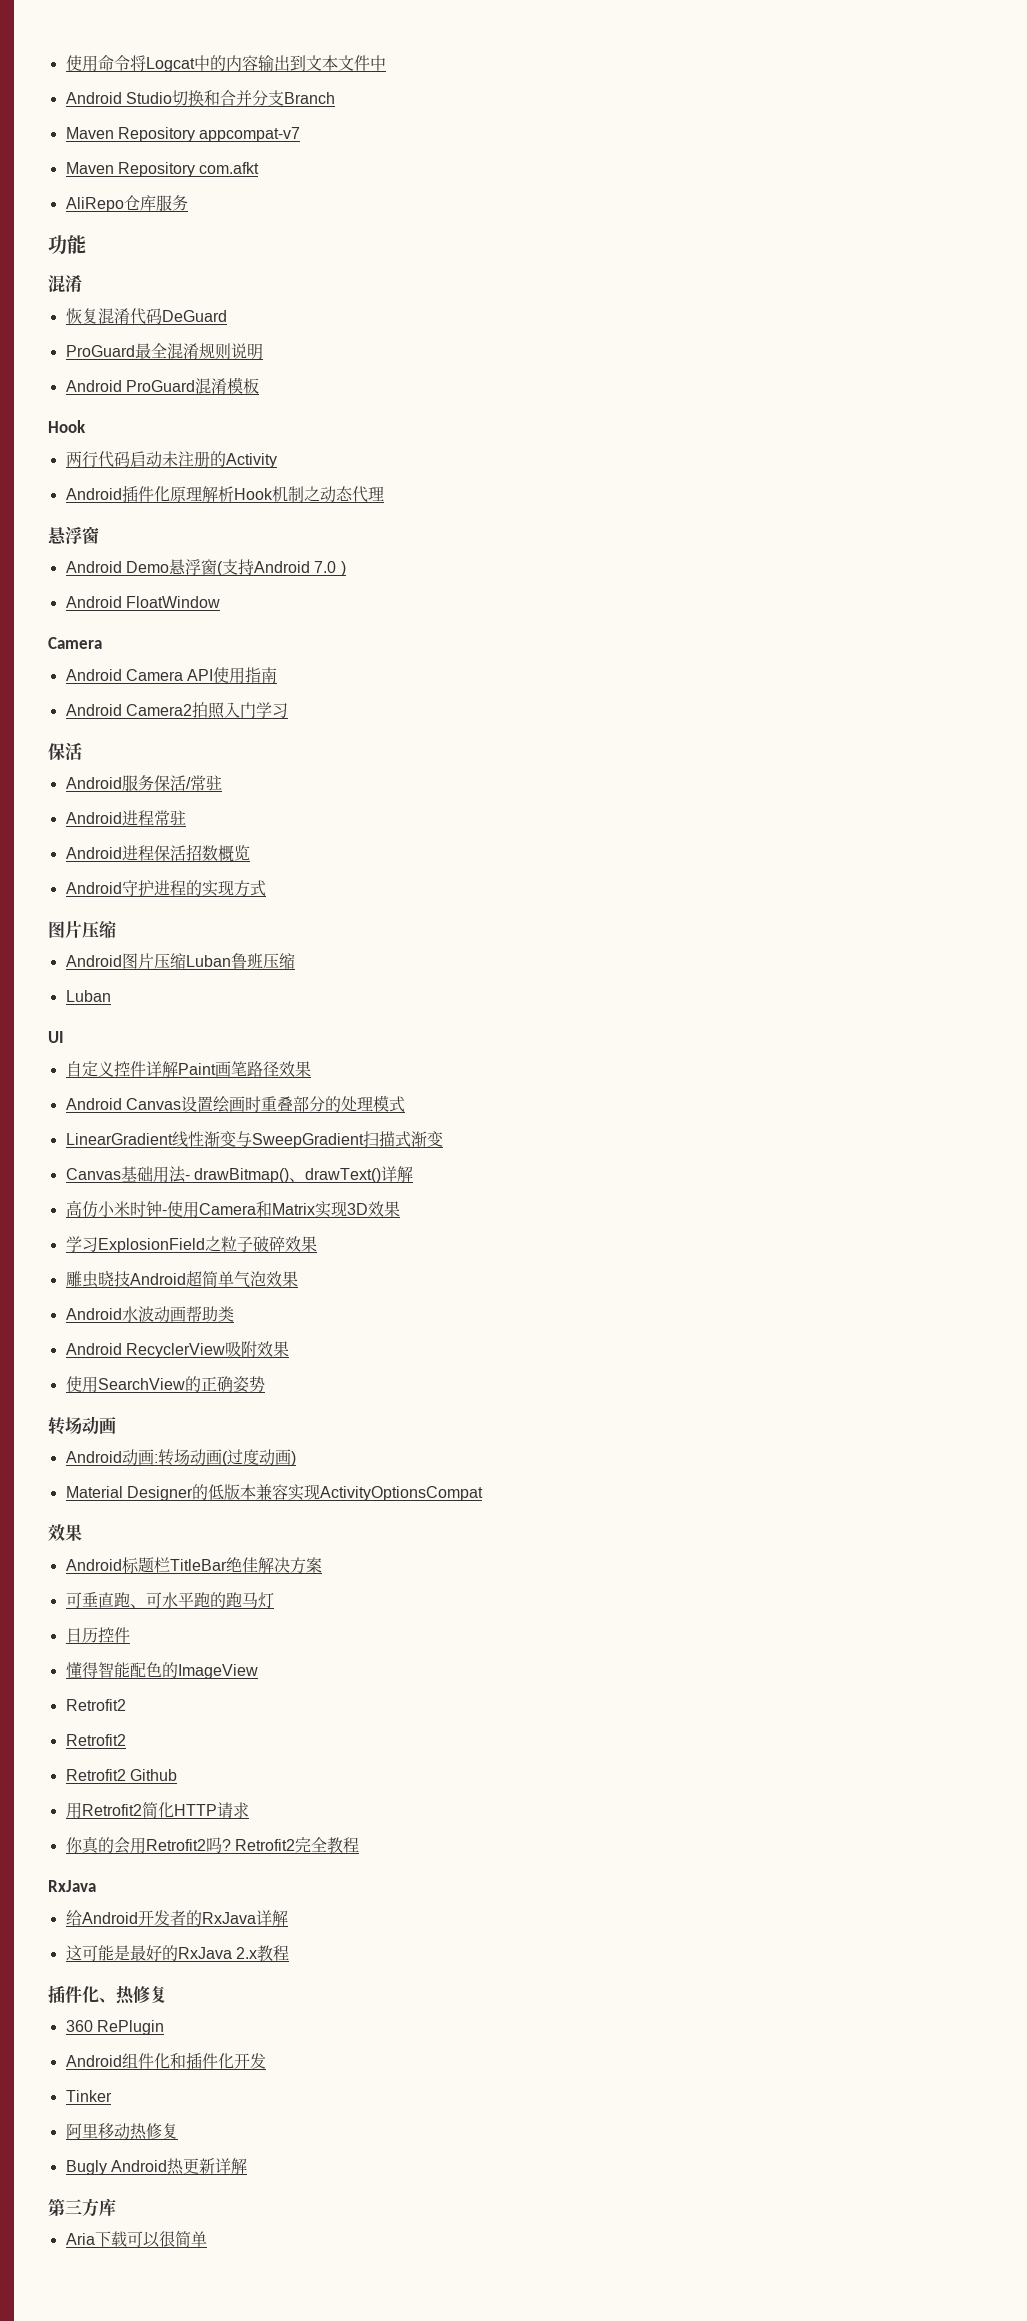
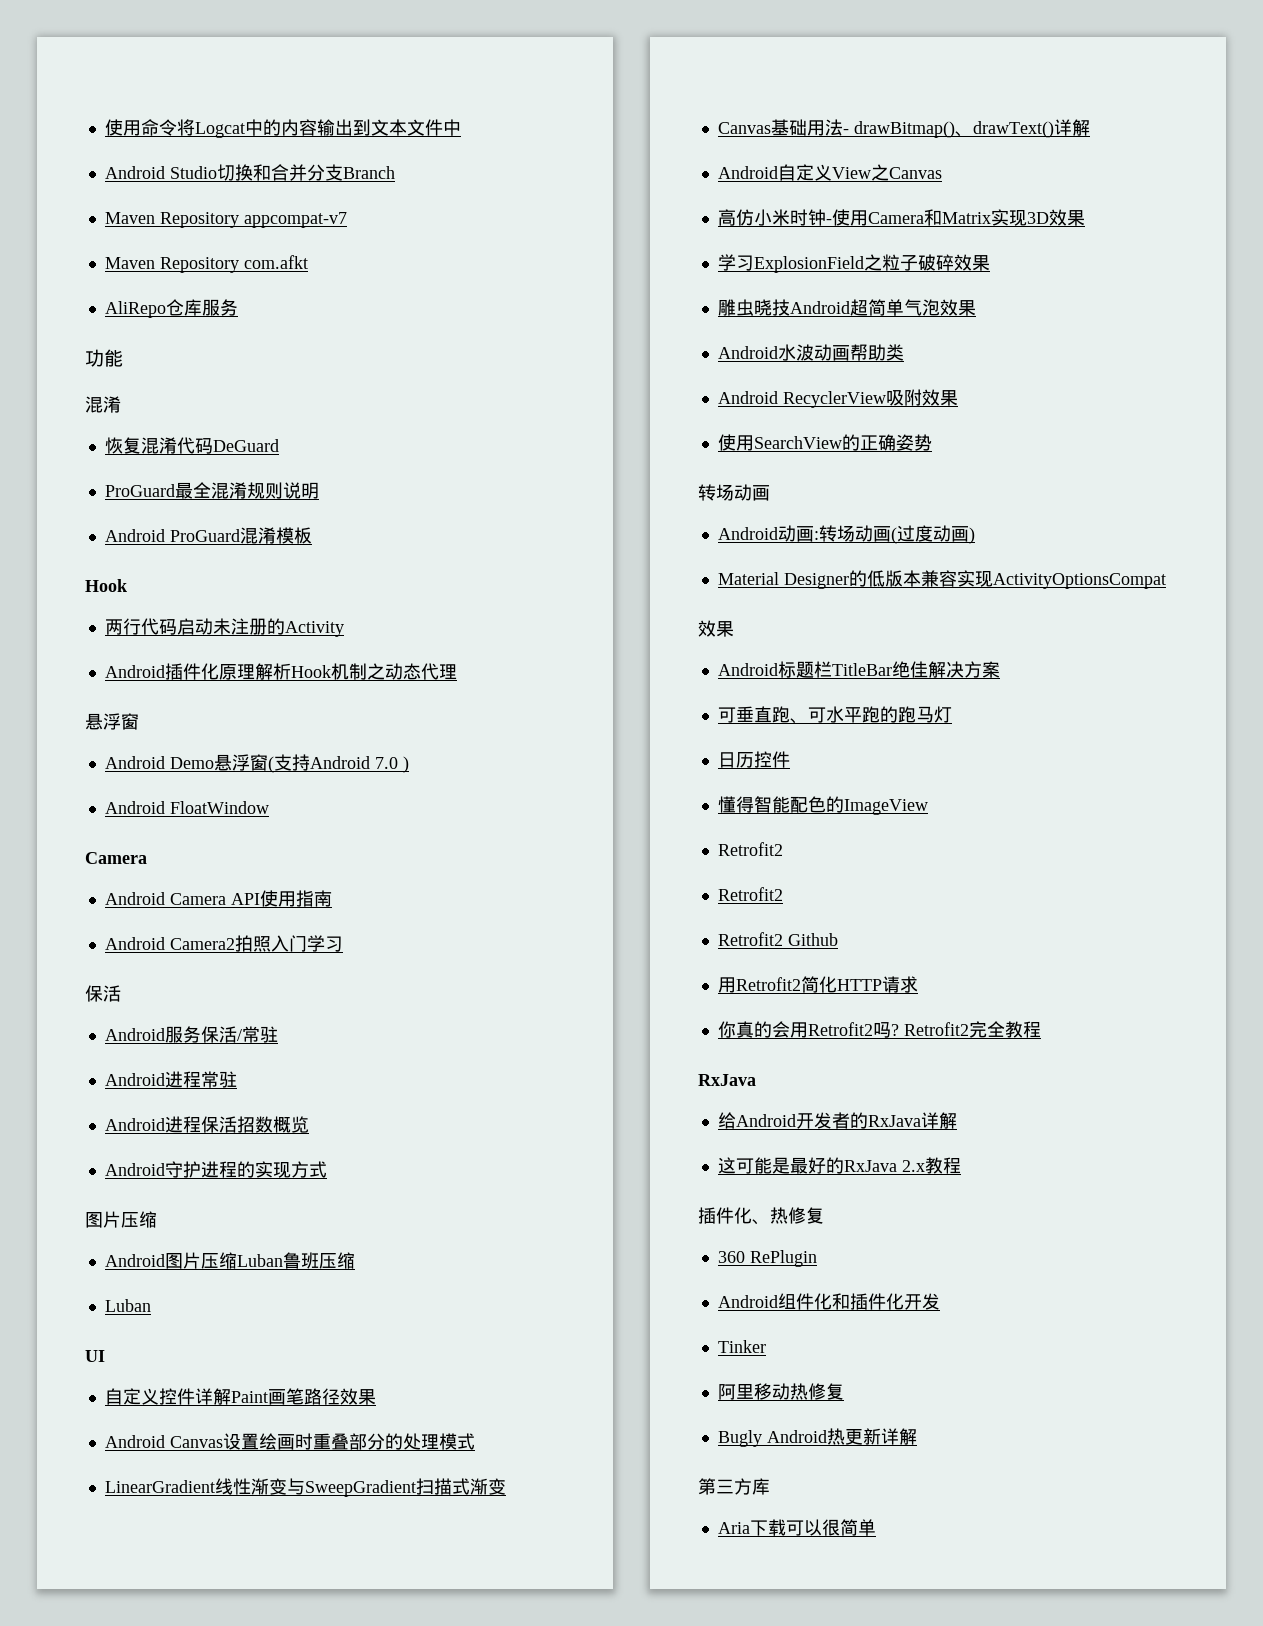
(413, 1174) none -> [717,164,942,181] // Android自定义View之Canvas

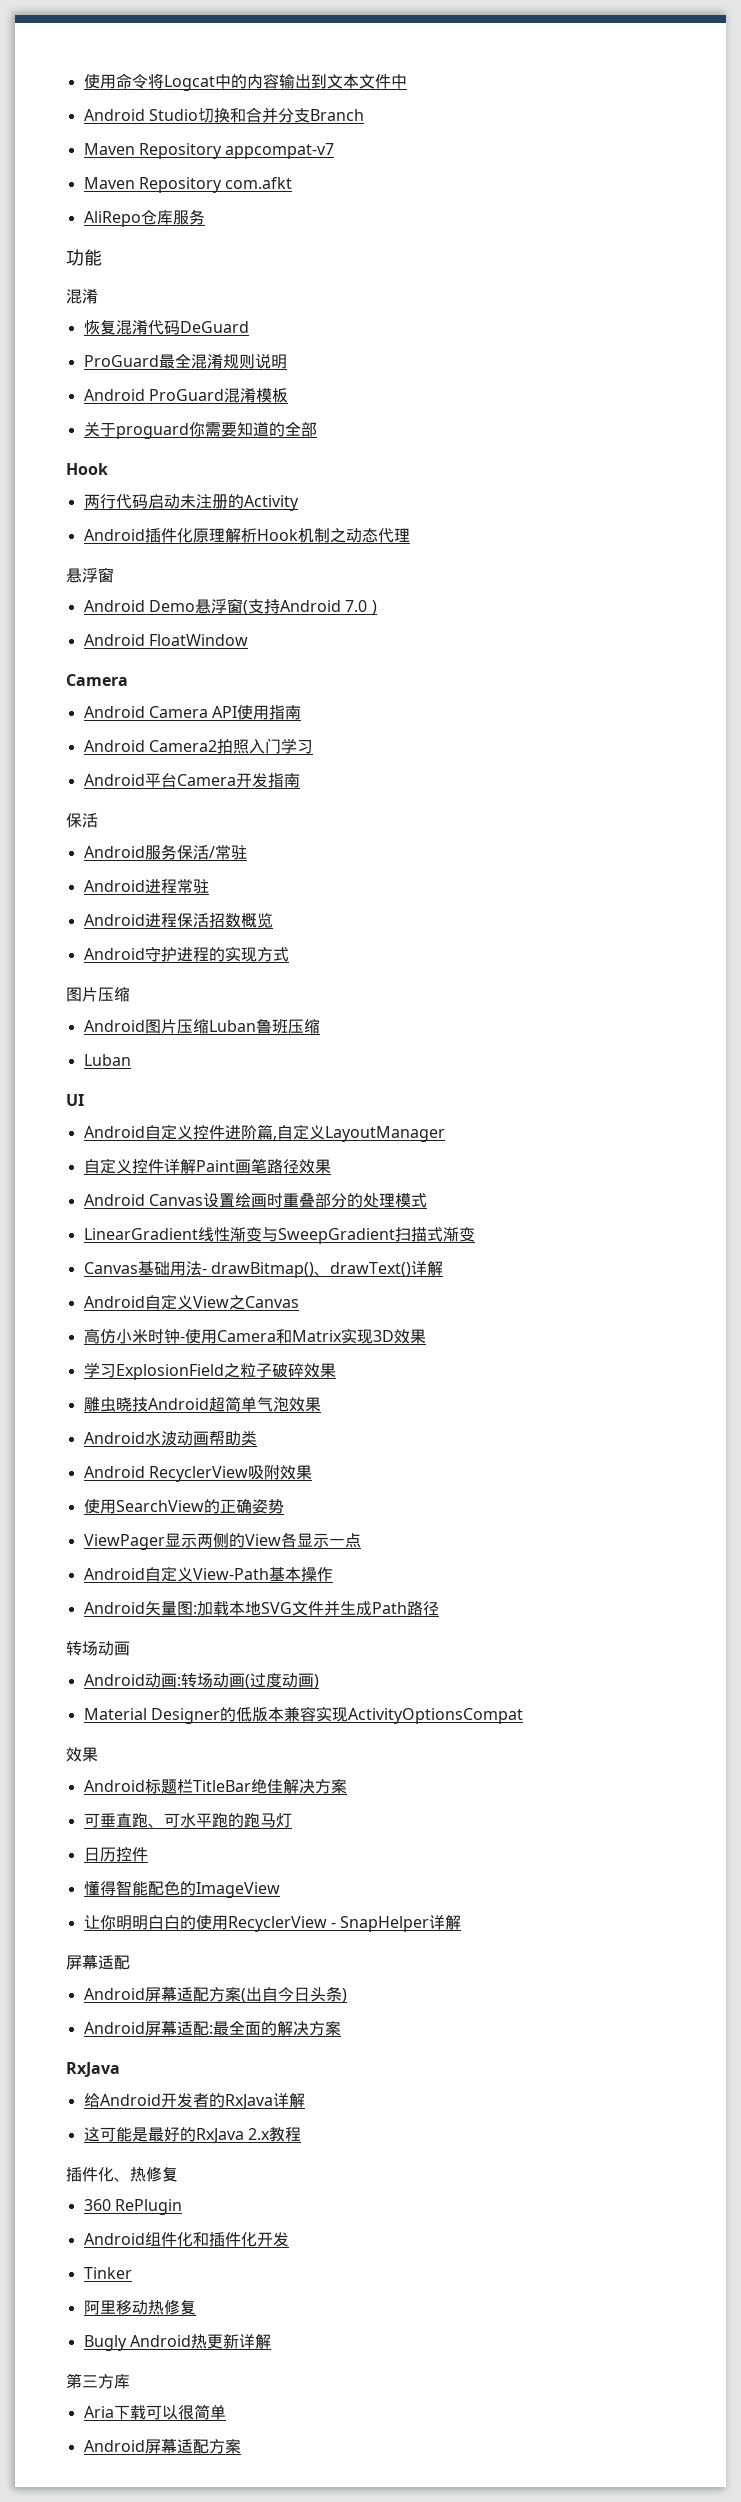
(312, 535) none -> [83,421,317,439] // 关于proguard你需要知道的全部
(343, 944) none -> [83,773,300,788] // Android平台Camera开发指南
(105, 1356) none -> [83,1124,445,1142] // Android自定义控件进阶篇,自定义LayoutManager
(932, 442) none -> [83,1532,361,1550] [83,1566,333,1582] [83,1600,439,1616] // ViewPager显示两侧的View各显示一点 // Android自定义View-Path基本操作 // Android矢量图:加载本地SVG文件并生成Path路径
[717,842,783,856] [717,887,783,901] [717,932,838,946] [717,976,918,993] [717,1021,1041,1038] Retrofit2 // Retrofit2 // Retrofit2 Github // 用Retrofit2简化HTTP请求 // 你真的会用Retrofit2吗? Retrofit2完全教程 -> [83,1915,462,1932] [66,1955,130,1970] [83,1986,347,2003] [83,2020,341,2036] 让你明明白白的使用RecyclerView - SnapHelper详解 // 屏幕适配 // Android屏幕适配方案(出自今日头条) // Android屏幕适配:最全面的解决方案
(876, 1527) none -> [83,2439,241,2454] // Android屏幕适配方案

